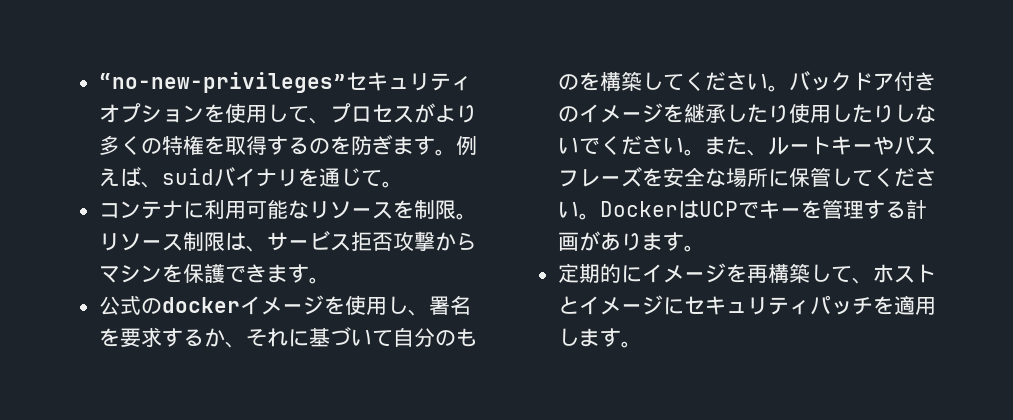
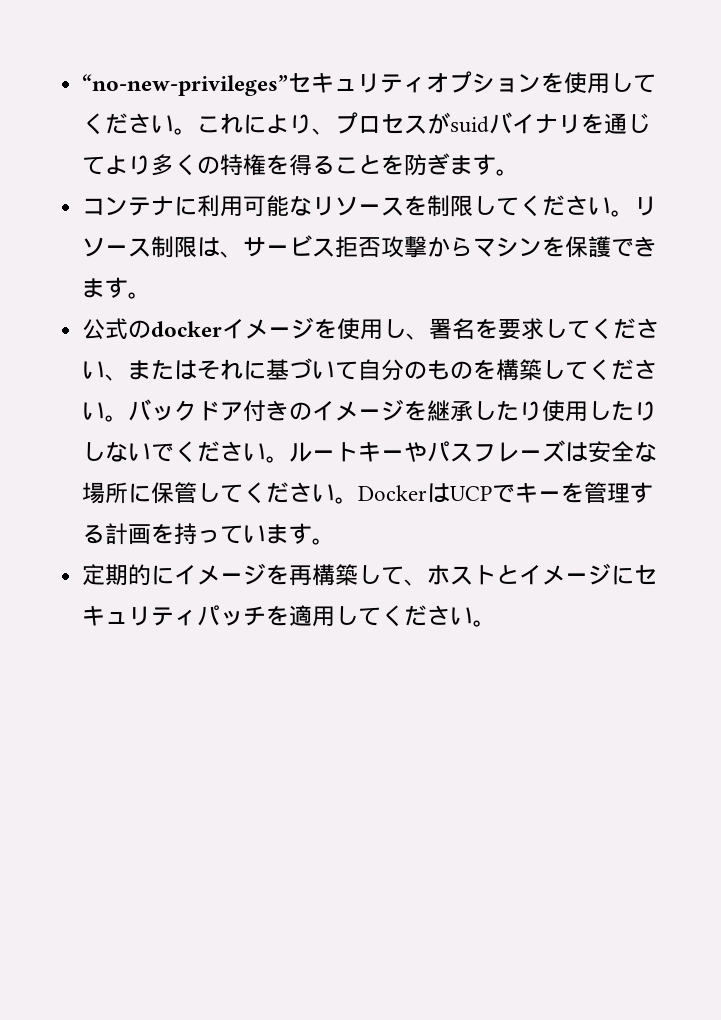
[308,103,477,124] [98,135,477,156] [98,167,162,188] 、プロセスがより多くの特権を取得するのを防ぎます。例えば、 -> [82,112,451,135] ください。これにより、プロセスが
(382, 178) none -> [105,153,497,176] より多くの特権を得ることを防ぎます
(456, 209) none -> [473,195,612,217] してください
[161,328,246,348] するか、 -> [544,318,660,340] [82,359,198,381] してください、または
[704,136,768,156] また、 -> (290, 459) none
[641,168,663,187] を -> [565,442,589,462] は
[578,231,642,251] があり -> [151,523,267,545] を持ってい
[578,328,621,347] ます -> [358,605,474,627] てください

